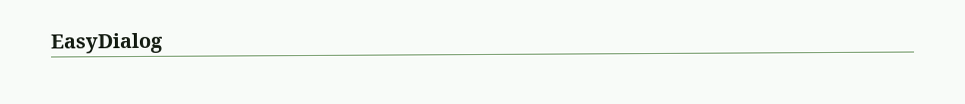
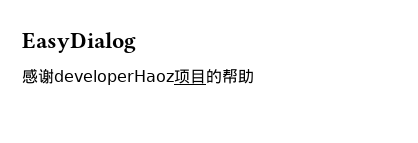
(163, 43) none -> [22,68,254,85] // 感谢developerHaoz项目的帮助

